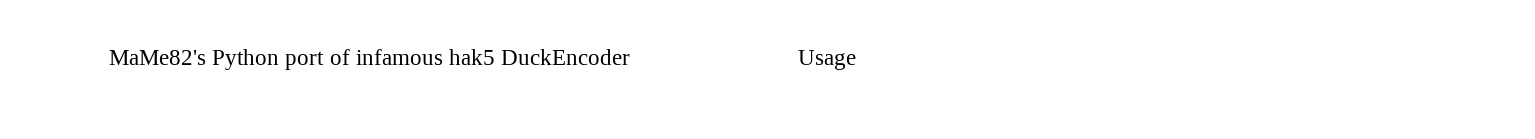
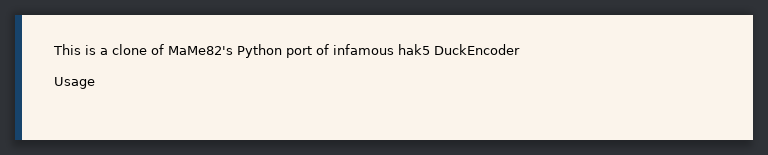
(109, 57) none -> [53,44,164,55] This is a clone of

